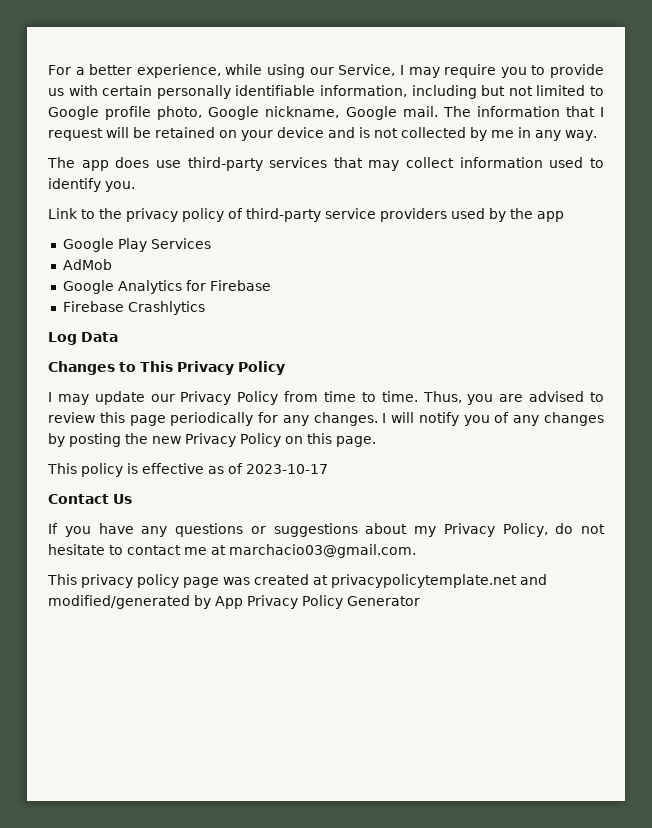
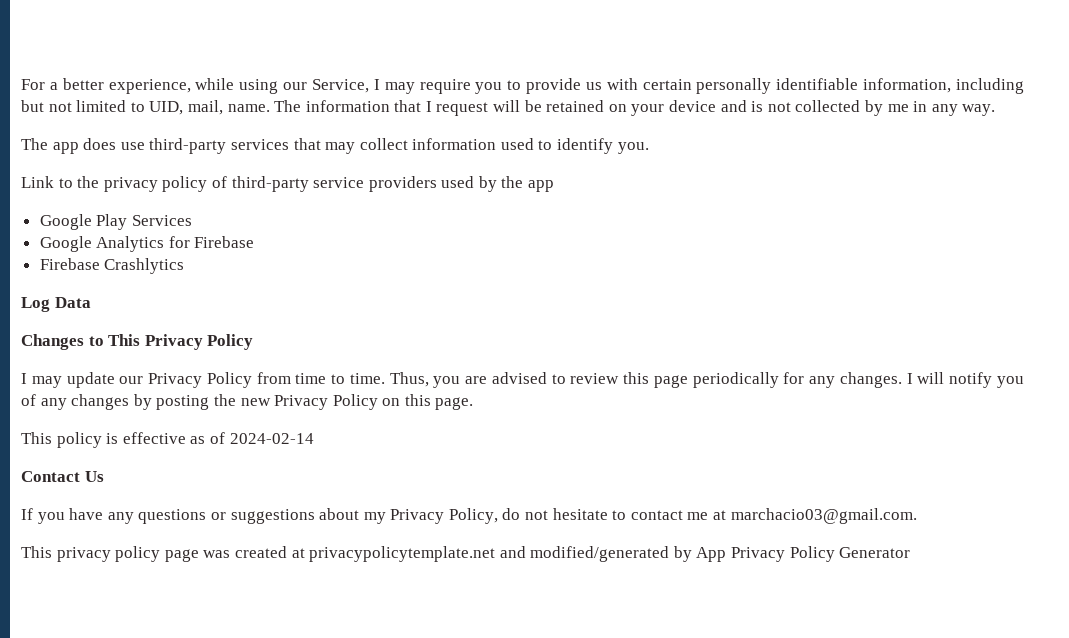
[48,106,438,120] Google profile photo, Google nickname, Google mail. -> [149,100,270,115] UID, mail, name.
[62,259,112,270] // AdMob -> (192, 220) none
[246,464,328,474] 2023-10-17 -> [229,433,314,444] 2024-02-14

